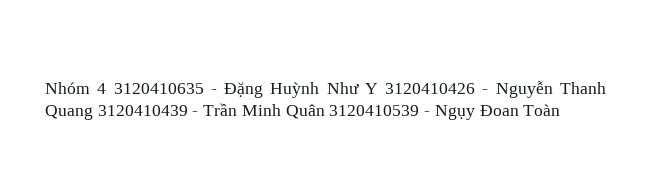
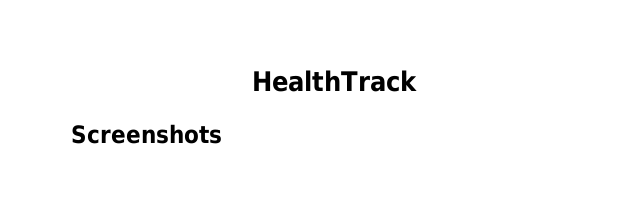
[45,81,606,98] [45,103,561,120] Nhóm 4 3120410635 - Đặng Huỳnh Như Y 3120410426 - Nguyễn Thanh Quang 3120410439 - Trần Minh Quân 3120410539 - Ngụy Đoan Toàn -> [252,70,418,92] [71,124,222,144] HealthTrack // Screenshots

